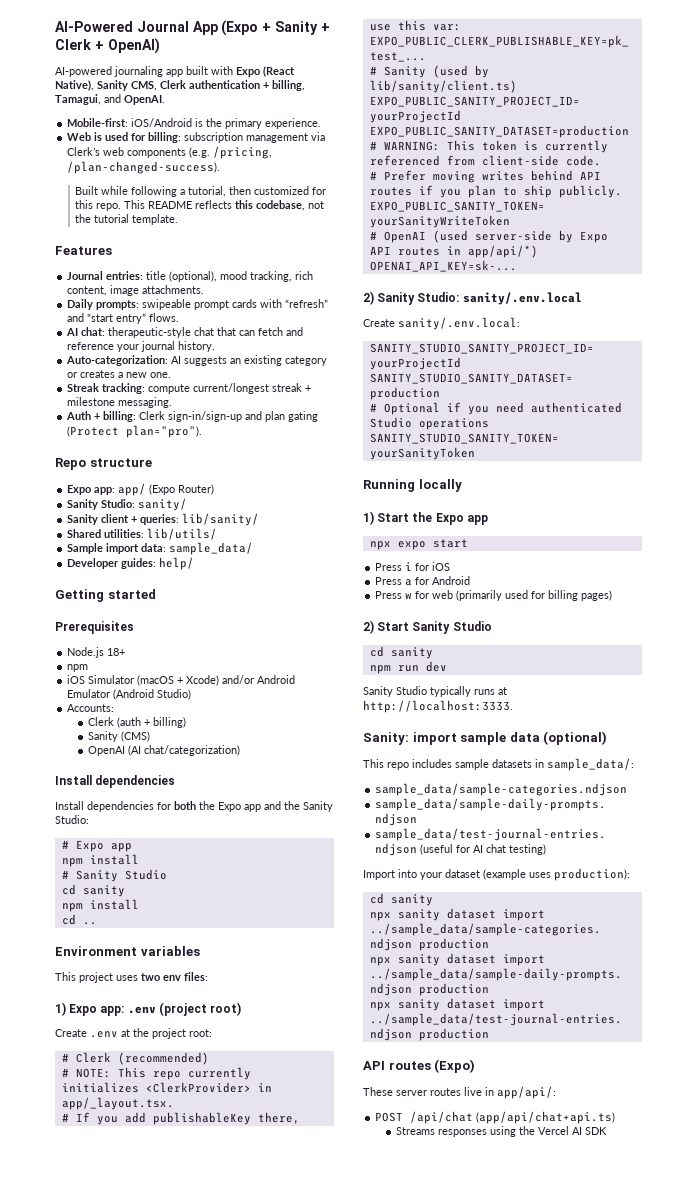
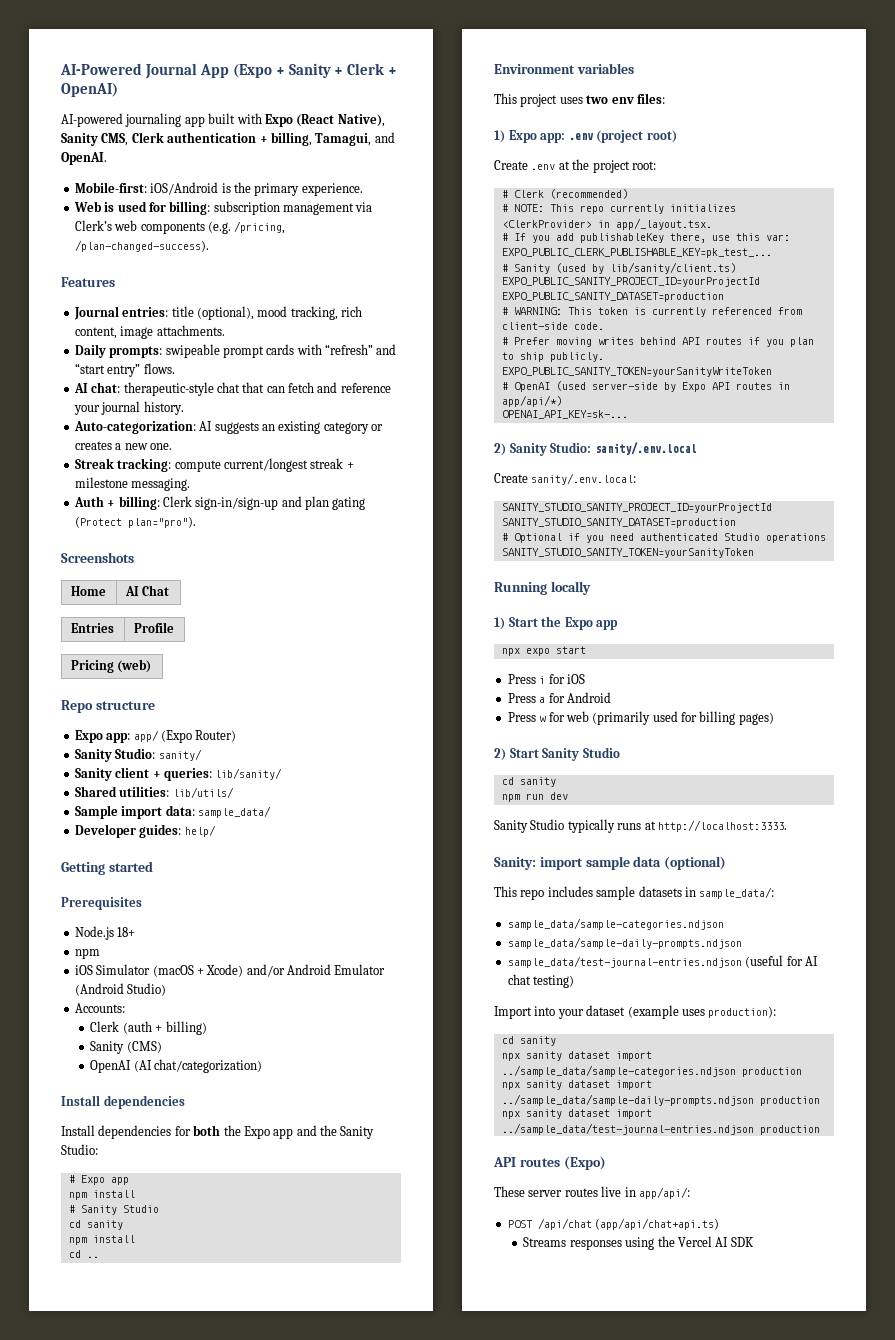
[75,186,327,197] [75,200,325,211] [75,214,179,225] // Built while following a tutorial, then customized for this repo. This README reflects this codebase, not the tutorial template. -> (209, 246) none
(203, 431) none -> [61,552,134,563] [70,586,106,596] [124,585,170,596] [70,623,114,633] [133,622,174,633] [70,659,152,673] // Screenshots // Home | AI Chat // Entries | Profile // Pricing (web)

